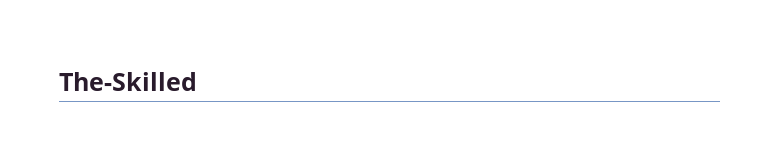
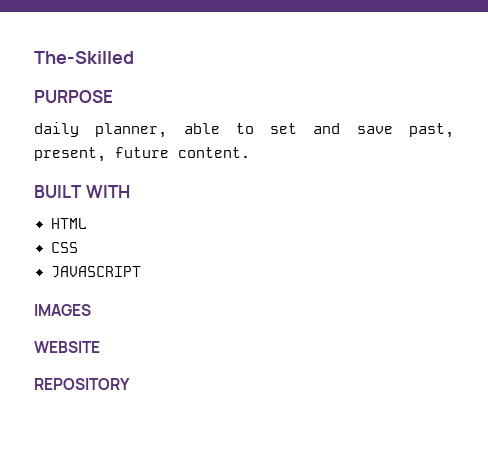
(197, 81) none -> [34,90,113,103] [34,122,454,138] [34,147,250,162] [34,185,130,198] [50,218,87,229] [50,242,78,253] [50,266,141,278] [34,304,91,316] [34,341,100,353] [34,378,130,390] // PURPOSE // daily planner, able to set and save past, present, future content. // BUILT WITH // HTML // CSS // JAVASCRIPT // IMAGES // WEBSITE // REPOSITORY

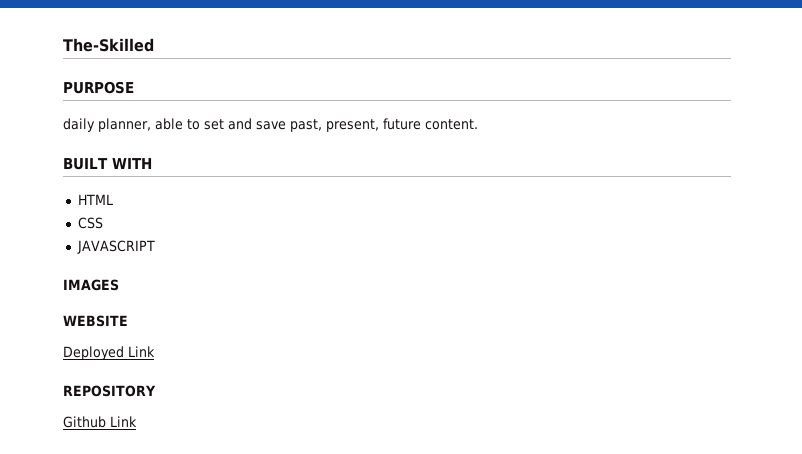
(100, 347) none -> [63,346,155,360] // Deployed Link
(130, 384) none -> [63,416,137,428] // Github Link

